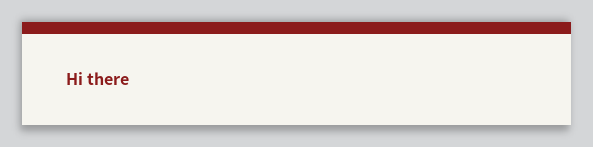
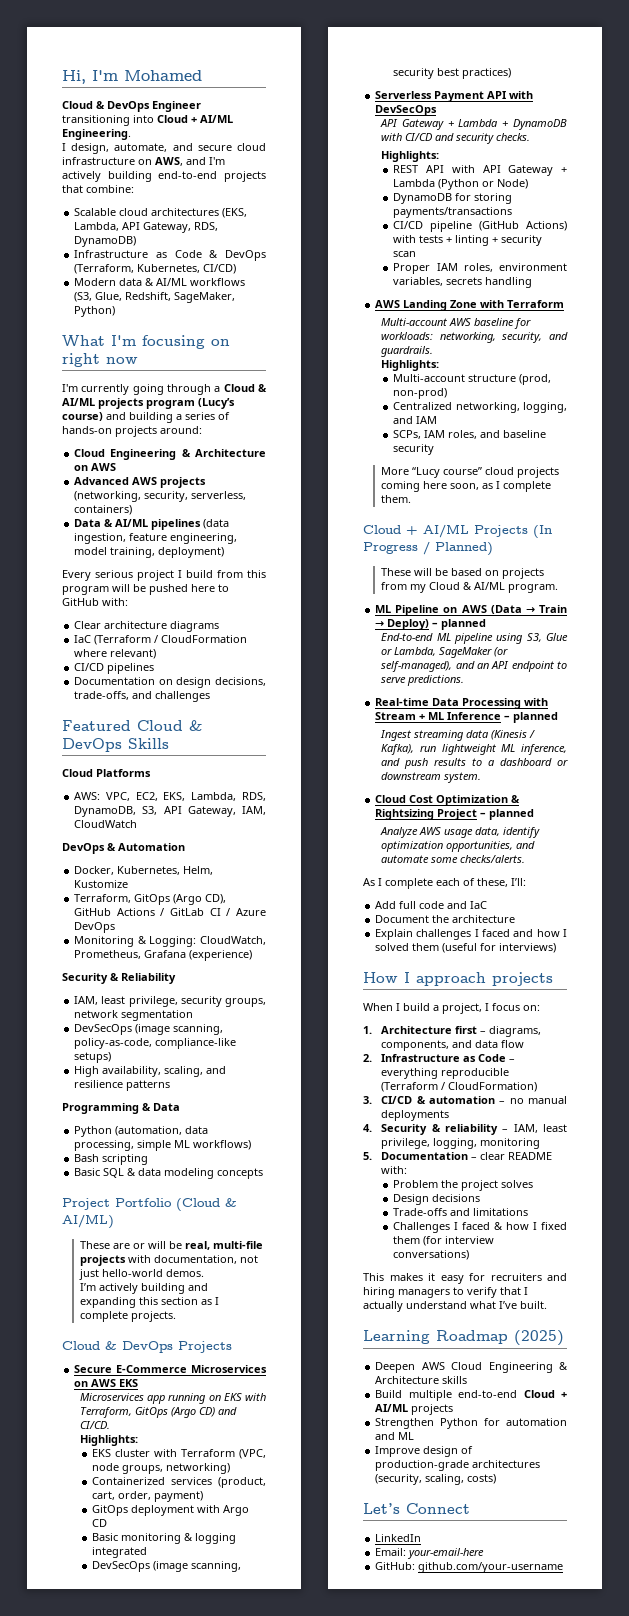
[66,72,130,85] Hi there -> [62,70,202,84] [62,101,201,112] [62,115,233,126] [62,129,131,140] [62,143,266,154] [62,157,225,166] [62,171,266,182] [62,185,134,193] [74,208,248,218] [74,222,219,233] [74,236,137,247] [74,250,266,261] [74,264,237,274] [74,278,246,286] [74,292,236,303] [74,306,116,317] [62,335,230,349] [62,353,138,367] [62,384,267,395] [62,398,235,409] [62,412,230,423] [62,426,202,437] [74,449,266,460] [74,463,117,471] [74,477,207,488] [74,491,247,502] [74,505,133,515] [74,519,230,530] [74,533,238,544] [74,547,225,558] [62,570,266,581] [62,584,229,595] [62,598,128,606] [74,621,220,632] [74,635,248,645] [74,649,157,659] [74,663,155,674] [74,677,266,688] [74,691,211,702] [62,720,202,731] [62,738,169,752] [62,769,151,777] [74,792,266,801] [74,806,266,817] [74,820,138,828] [62,843,185,854] [74,866,214,875] [74,880,129,888] [74,894,227,905] [74,908,266,916] [74,922,116,933] [74,936,266,947] [74,950,253,961] [62,973,176,984] [74,996,266,1007] [74,1010,194,1021] [74,1024,224,1035] [74,1038,237,1049] [74,1052,112,1063] [74,1066,227,1077] [74,1080,171,1091] [62,1103,180,1114] [74,1126,209,1137] [74,1140,252,1151] [74,1154,149,1165] [74,1168,264,1179] [62,1198,237,1211] [62,1214,114,1229] [80,1241,264,1250] [80,1255,259,1266] [79,1269,205,1280] [80,1283,209,1294] [80,1297,220,1308] [80,1311,177,1322] [62,1341,232,1353] [74,1365,267,1373] [74,1379,139,1387] [80,1393,266,1404] [80,1407,238,1418] [80,1421,111,1429] [80,1435,139,1446] [92,1449,266,1459] [92,1463,231,1474] [92,1477,266,1488] [92,1491,204,1502] [92,1505,250,1516] [92,1519,108,1527] [92,1533,237,1544] [92,1547,148,1558] [92,1561,242,1572] [393,68,512,79] [375,91,534,102] [375,105,438,116] [380,119,567,130] [381,133,531,144] [381,151,440,162] [393,165,567,176] [393,179,529,190] [393,193,513,204] [393,207,513,218] [393,221,567,232] [393,235,543,246] [393,251,417,257] [393,263,567,274] [393,277,533,288] [375,300,565,311] [381,318,532,329] [381,332,568,343] [381,346,434,357] [381,360,440,371] [393,374,552,385] [393,388,448,399] [393,402,567,413] [393,416,438,424] [393,430,547,439] [393,444,435,455] [381,467,560,478] [381,481,552,492] [381,495,412,503] [363,524,552,538] [363,541,493,556] [381,568,545,579] [381,582,559,593] [375,605,567,616] [375,619,487,630] [381,633,568,644] [381,647,509,658] [381,661,567,672] [381,675,465,686] [375,698,549,709] [375,712,559,723] [380,730,536,741] [381,744,567,755] [381,758,568,769] [381,772,482,783] [375,795,521,806] [375,809,535,820] [380,827,541,838] [381,841,536,852] [381,855,526,863] [363,878,526,889] [375,901,488,909] [375,915,516,923] [375,929,567,940] [375,943,557,953] [363,972,553,986] [363,1003,540,1014] [363,1026,542,1037] [381,1040,525,1051] [363,1054,516,1062] [381,1068,510,1079] [381,1082,538,1092] [363,1096,567,1104] [381,1110,450,1121] [363,1124,567,1135] [381,1138,541,1149] [363,1152,553,1160] [381,1166,408,1174] [393,1180,534,1191] [393,1194,481,1205] [393,1208,529,1216] [393,1222,567,1233] [393,1236,495,1246] [393,1250,470,1260] [363,1273,567,1284] [363,1287,528,1298] [363,1301,547,1312] [363,1330,564,1346] [375,1362,568,1373] [375,1376,468,1384] [375,1390,567,1401] [375,1404,454,1415] [375,1418,567,1429] [375,1432,415,1440] [375,1446,474,1457] [375,1460,541,1471] [375,1474,497,1485] [363,1503,470,1514] [375,1534,422,1542] [375,1548,485,1559] [375,1562,564,1573] Hi, I'm Mohamed // Cloud & DevOps Engineer transitioning into Cloud + AI/ML Engineering. // I design, automate, and secure cloud infrastructure on AWS, and I'm actively building end-to-end projects that combine: // Scalable cloud architectures (EKS, Lambda, API Gateway, RDS, DynamoDB) // Infrastructure as Code & DevOps (Terraform, Kubernetes, CI/CD) // Modern data & AI/ML workflows (S3, Glue, Redshift, SageMaker, Python) // What I'm focusing on right now // I'm currently going through a Cloud & AI/ML projects program (Lucy’s course) and building a series of hands-on projects around: // Cloud Engineering & Architecture on AWS // Advanced AWS projects (networking, security, serverless, containers) // Data & AI/ML pipelines (data ingestion, feature engineering, model training, deployment) // Every serious project I build from this program will be pushed here to GitHub with: // Clear architecture diagrams // IaC (Terraform / CloudFormation where relevant) // CI/CD pipelines // Documentation on design decisions, trade-offs, and challenges // Featured Cloud & DevOps Skills // Cloud Platforms // AWS: VPC, EC2, EKS, Lambda, RDS, DynamoDB, S3, API Gateway, IAM, CloudWatch // DevOps & Automation // Docker, Kubernetes, Helm, Kustomize // Terraform, GitOps (Argo CD), GitHub Actions / GitLab CI / Azure DevOps // Monitoring & Logging: CloudWatch, Prometheus, Grafana (experience) // Security & Reliability // IAM, least privilege, security groups, network segmentation // DevSecOps (image scanning, policy-as-code, compliance-like setups) // High availability, scaling, and resilience patterns // Programming & Data // Python (automation, data processing, simple ML workflows) // Bash scripting // Basic SQL & data modeling concepts // Project Portfolio (Cloud & AI/ML) // These are or will be real, multi-file projects with documentation, not just hello-world demos. // I’m actively building and expanding this section as I complete projects. // Cloud & DevOps Projects // Secure E-Commerce Microservices on AWS EKS // Microservices app running on EKS with Terraform, GitOps (Argo CD) and CI/CD. // Highlights: // EKS cluster with Terraform (VPC, node groups, networking) // Containerized services (product, cart, order, payment) // GitOps deployment with Argo CD // Basic monitoring & logging integrated // DevSecOps (image scanning, security best practices) // Serverless Payment API with DevSecOps // API Gateway + Lambda + DynamoDB with CI/CD and security checks. // Highlights: // REST API with API Gateway + Lambda (Python or Node) // DynamoDB for storing payments/transactions // CI/CD pipeline (GitHub Actions) with tests + linting + security scan // Proper IAM roles, environment variables, secrets handling // AWS Landing Zone with Terraform // Multi-account AWS baseline for workloads: networking, security, and guardrails. // Highlights: // Multi-account structure (prod, non-prod) // Centralized networking, logging, and IAM // SCPs, IAM roles, and baseline security // More “Lucy course” cloud projects coming here soon, as I complete them. // Cloud + AI/ML Projects (In Progress / Planned) // These will be based on projects from my Cloud & AI/ML program. // ML Pipeline on AWS (Data → Train → Deploy) – planned // End-to-end ML pipeline using S3, Glue or Lambda, SageMaker (or self-managed), and an API endpoint to serve predictions. // Real-time Data Processing with Stream + ML Inference – planned // Ingest streaming data (Kinesis / Kafka), run lightweight ML inference, and push results to a dashboard or downstream system. // Cloud Cost Optimization & Rightsizing Project – planned // Analyze AWS usage data, identify optimization opportunities, and automate some checks/alerts. // As I complete each of these, I’ll: // Add full code and IaC // Document the architecture // Explain challenges I faced and how I solved them (useful for interviews) // How I approach projects // When I build a project, I focus on: // 1. Architecture first – diagrams, components, and data flow // 2. Infrastructure as Code – everything reproducible (Terraform / CloudFormation) // 3. CI/CD & automation – no manual deployments // 4. Security & reliability – IAM, least privilege, logging, monitoring // 5. Documentation – clear README with: // Problem the project solves // Design decisions // Trade-offs and limitations // Challenges I faced & how I fixed them (for interview conversations) // This makes it easy for recruiters and hiring managers to verify that I actually understand what I’ve built. // Learning Roadmap (2025) // Deepen AWS Cloud Engineering & Architecture skills // Build multiple end-to-end Cloud + AI/ML projects // Strengthen Python for automation and ML // Improve design of production-grade architectures (security, scaling, costs) // Let’s Connect // LinkedIn // Email: your-email-here // GitHub: github.com/your-username

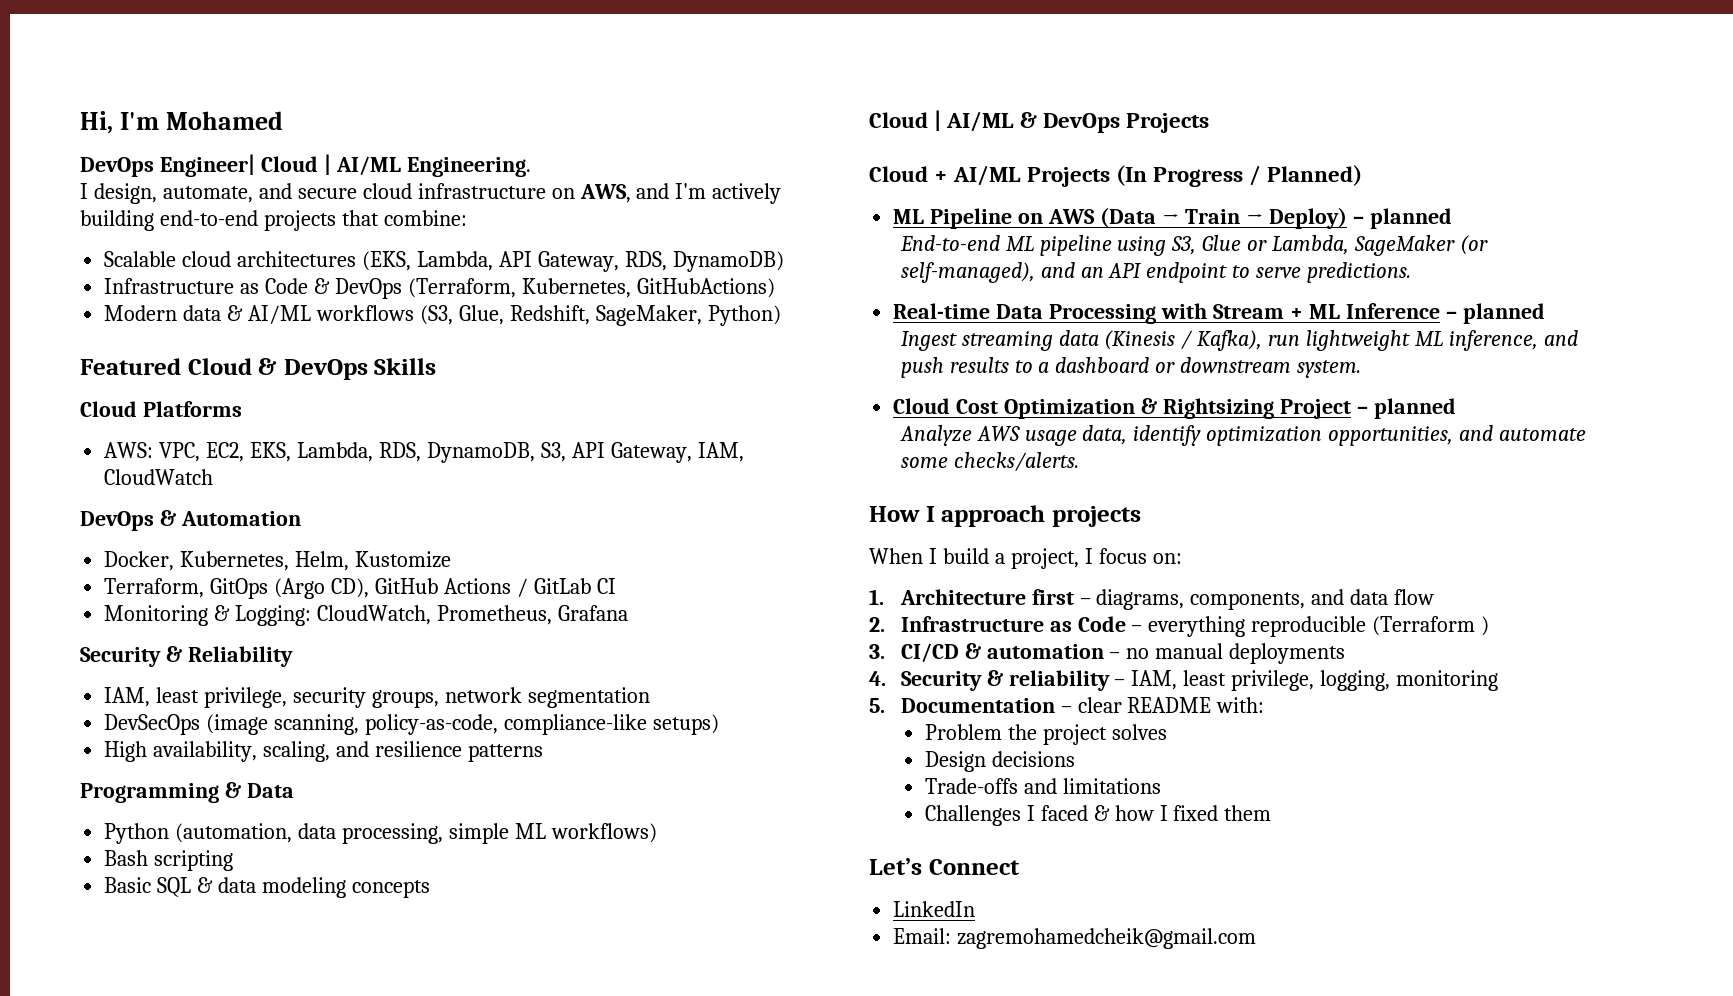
[62,101,201,112] [62,115,197,126] Cloud & DevOps Engineer transitioning into Cloud + -> [80,154,331,177] DevOps Engineer| Cloud |
[203,264,237,274] CI/CD) -> [636,278,775,298] GitHubActions)
[62,335,230,349] [62,353,138,367] [62,384,267,395] [62,398,235,409] [62,412,230,423] [62,426,202,437] [74,449,266,460] [74,463,117,471] [74,477,207,488] [74,491,247,502] [74,505,133,515] [74,519,230,530] [74,533,238,544] [74,547,225,558] [62,570,266,581] [62,584,229,595] [62,598,128,606] [74,621,220,632] [74,635,248,645] [74,649,157,659] [74,663,155,674] [74,677,266,688] [74,691,211,702] // What I'm focusing on right now // I'm currently going through a Cloud & AI/ML projects program (Lucy’s course) and building a series of hands-on projects around: // Cloud Engineering & Architecture on AWS // Advanced AWS projects (networking, security, serverless, containers) // Data & AI/ML pipelines (data ingestion, feature engineering, model training, deployment) // Every serious project I build from this program will be pushed here to GitHub with: // Clear architecture diagrams // IaC (Terraform / CloudFormation where relevant) // CI/CD pipelines // Documentation on design decisions, trade-offs, and challenges -> (781, 315) none
[226,908,266,916] [74,922,116,933] / Azure DevOps -> (616, 586) none
[189,950,253,961] (experience) -> (628, 613) none
[62,1198,237,1211] [62,1214,114,1229] [80,1241,264,1250] [80,1255,259,1266] [79,1269,205,1280] [80,1283,209,1294] [80,1297,220,1308] [80,1311,177,1322] [62,1341,232,1353] [74,1365,267,1373] [74,1379,139,1387] [80,1393,266,1404] [80,1407,238,1418] [80,1421,111,1429] [80,1435,139,1446] [92,1449,266,1459] [92,1463,231,1474] [92,1477,266,1488] [92,1491,204,1502] [92,1505,250,1516] [92,1519,108,1527] [92,1533,237,1544] [92,1547,148,1558] [92,1561,242,1572] [393,68,512,79] [375,91,534,102] [375,105,438,116] [380,119,567,130] [381,133,531,144] [381,151,440,162] [393,165,567,176] [393,179,529,190] [393,193,513,204] [393,207,513,218] [393,221,567,232] [393,235,543,246] [393,251,417,257] [393,263,567,274] [393,277,533,288] [375,300,565,311] [381,318,532,329] [381,332,568,343] [381,346,434,357] [381,360,440,371] [393,374,552,385] [393,388,448,399] [393,402,567,413] [393,416,438,424] [393,430,547,439] [393,444,435,455] [381,467,560,478] [381,481,552,492] [381,495,412,503] Project Portfolio (Cloud & AI/ML) // These are or will be real, multi-file projects with documentation, not just hello-world demos. // I’m actively building and expanding this section as I complete projects. // Cloud & DevOps Projects // Secure E-Commerce Microservices on AWS EKS // Microservices app running on EKS with Terraform, GitOps (Argo CD) and CI/CD. // Highlights: // EKS cluster with Terraform (VPC, node groups, networking) // Containerized services (product, cart, order, payment) // GitOps deployment with Argo CD // Basic monitoring & logging integrated // DevSecOps (image scanning, security best practices) // Serverless Payment API with DevSecOps // API Gateway + Lambda + DynamoDB with CI/CD and security checks. // Highlights: // REST API with API Gateway + Lambda (Python or Node) // DynamoDB for storing payments/transactions // CI/CD pipeline (GitHub Actions) with tests + linting + security scan // Proper IAM roles, environment variables, secrets handling // AWS Landing Zone with Terraform // Multi-account AWS baseline for workloads: networking, security, and guardrails. // Highlights: // Multi-account structure (prod, non-prod) // Centralized networking, logging, and IAM // SCPs, IAM roles, and baseline security // More “Lucy course” cloud projects coming here soon, as I complete them. -> [869,110,1210,133] Cloud | AI/ML & DevOps Projects
[381,568,545,579] [381,582,559,593] // These will be based on projects from my Cloud & AI/ML program. -> (1363, 175) none
[363,878,526,889] [375,901,488,909] [375,915,516,923] [375,929,567,940] [375,943,557,953] // As I complete each of these, I’ll: // Add full code and IaC // Document the architecture // Explain challenges I faced and how I solved them (useful for interviews) -> (1079, 461) none
[441,1082,538,1092] / CloudFormation) -> [1481,616,1490,636] )
[423,1236,495,1246] [393,1250,470,1260] [363,1273,567,1284] [363,1287,528,1298] [363,1301,547,1312] [363,1330,564,1346] [375,1362,568,1373] [375,1376,468,1384] [375,1390,567,1401] [375,1404,454,1415] [375,1418,567,1429] [375,1432,415,1440] [375,1446,474,1457] [375,1460,541,1471] [375,1474,497,1485] (for interview conversations) // This makes it easy for recruiters and hiring managers to verify that I actually understand what I’ve built. // Learning Roadmap (2025) // Deepen AWS Cloud Engineering & Architecture skills // Build multiple end-to-end Cloud + AI/ML projects // Strengthen Python for automation and ML // Improve design of production-grade architectures (security, scaling, costs) -> (1272, 813) none
[407,1548,485,1559] [375,1562,564,1573] your-email-here // GitHub: github.com/your-username -> [957,928,1257,949] zagremohamedcheik@gmail.com

